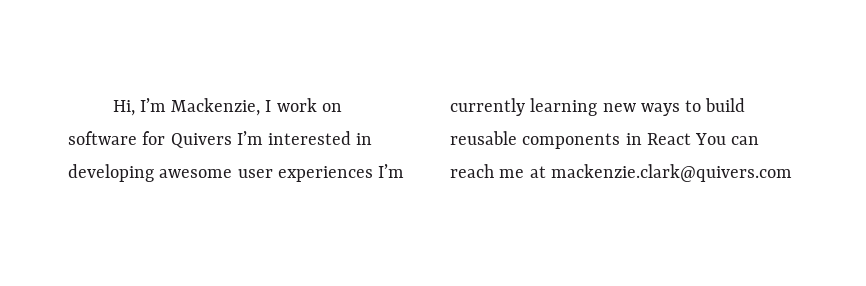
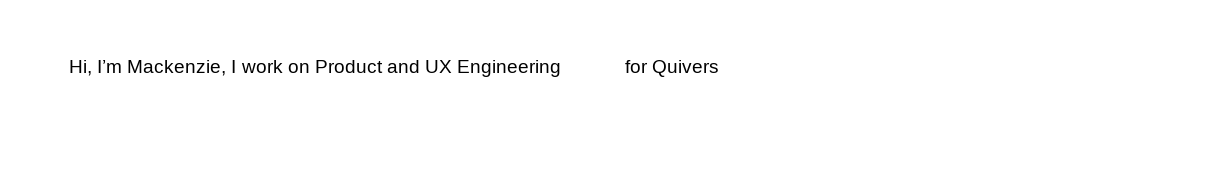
[68,131,373,148] [68,164,405,182] [450,98,746,116] [450,131,760,149] [450,164,792,182] software for Quivers I’m interested in developing awesome user experiences I’m currently learning new ways to build reusable components in React You can reach me at mackenzie.clark@quivers.com -> [314,60,720,77] Product and UX Engineering for Quivers

